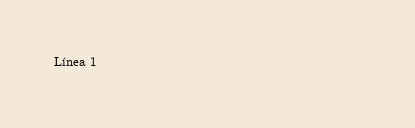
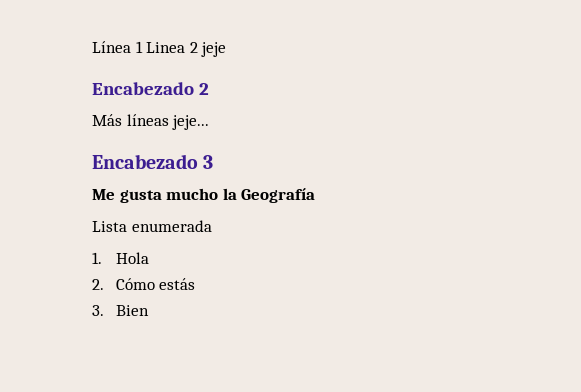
(97, 61) none -> [146,42,227,57] [92,82,209,95] [92,114,210,130] [92,154,214,169] [92,188,316,203] [92,220,212,232] [92,252,149,264] [92,278,196,290] [92,305,149,316] Linea 2 jeje // Encabezado 2 // Más líneas jeje... // Encabezado 3 // Me gusta mucho la Geografía // Lista enumerada // 1. Hola // 2. Cómo estás // 3. Bien

